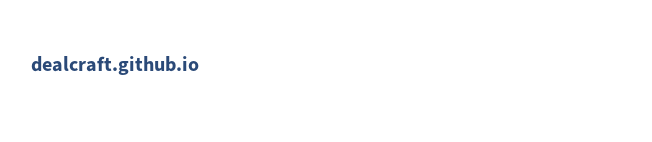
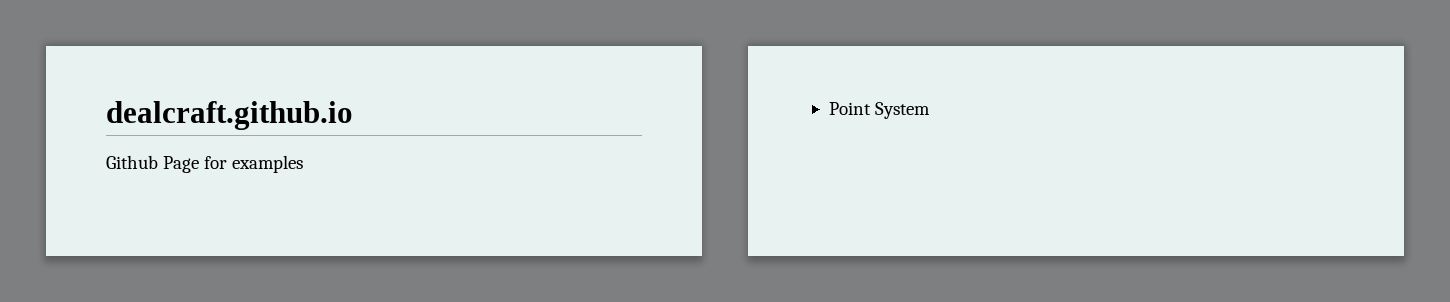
(199, 65) none -> [106,155,304,173] [828,102,931,119] // Github Page for examples // Point System

